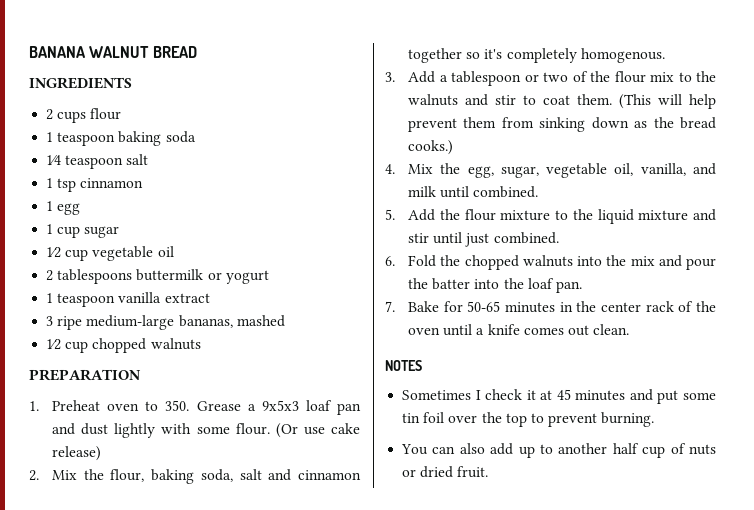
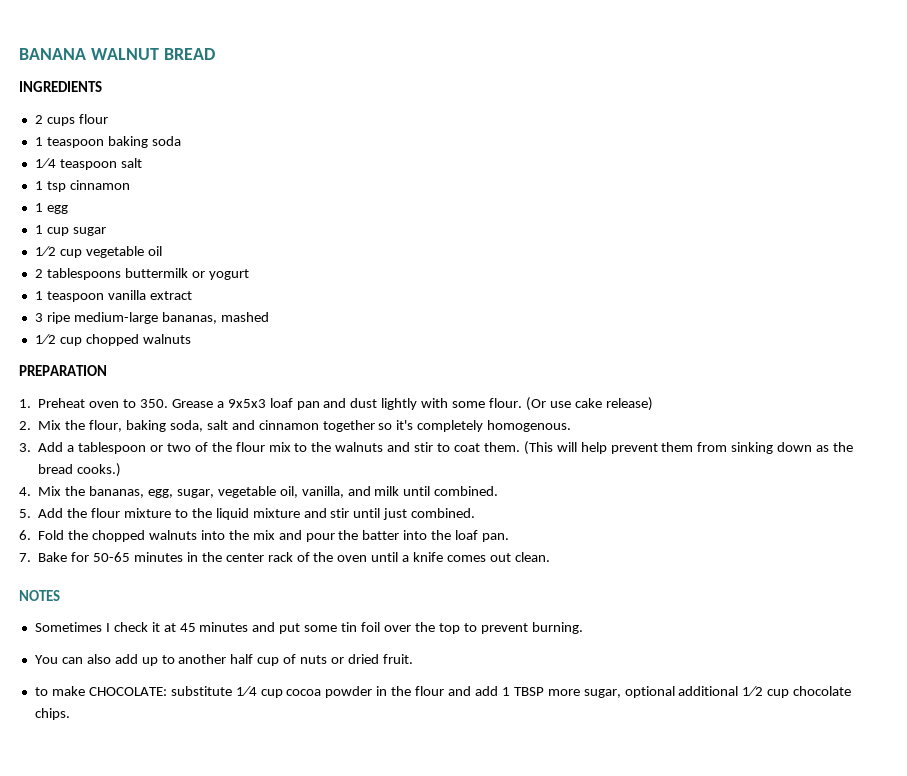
(461, 168) none -> [89,486,145,498] bananas,
(489, 472) none -> [34,686,852,698] [34,708,70,720] // to make CHOCOLATE: substitute 1⁄4 cup cocoa powder in the flour and add 1 TBSP more sugar, optional additional 1⁄2 cup chocolate chips.

